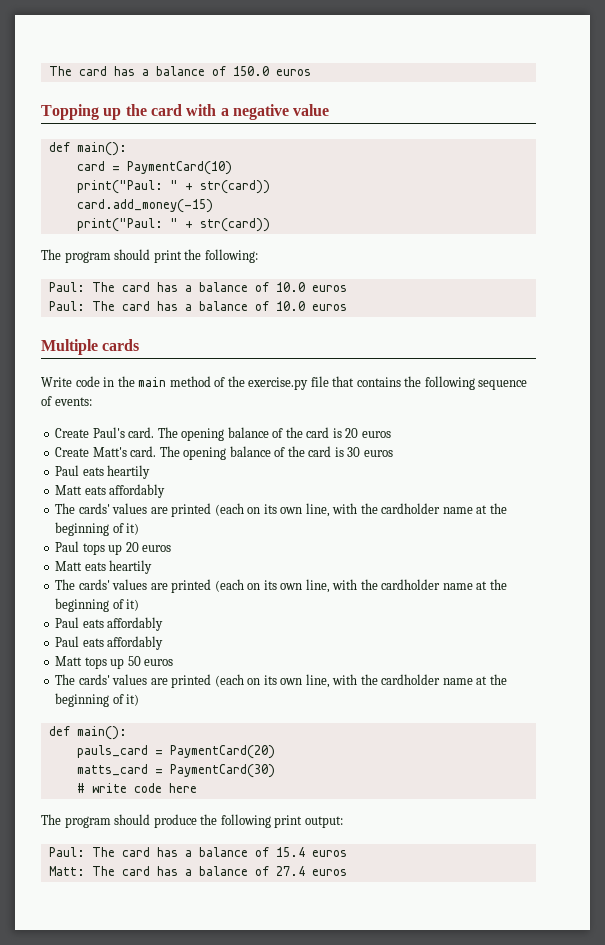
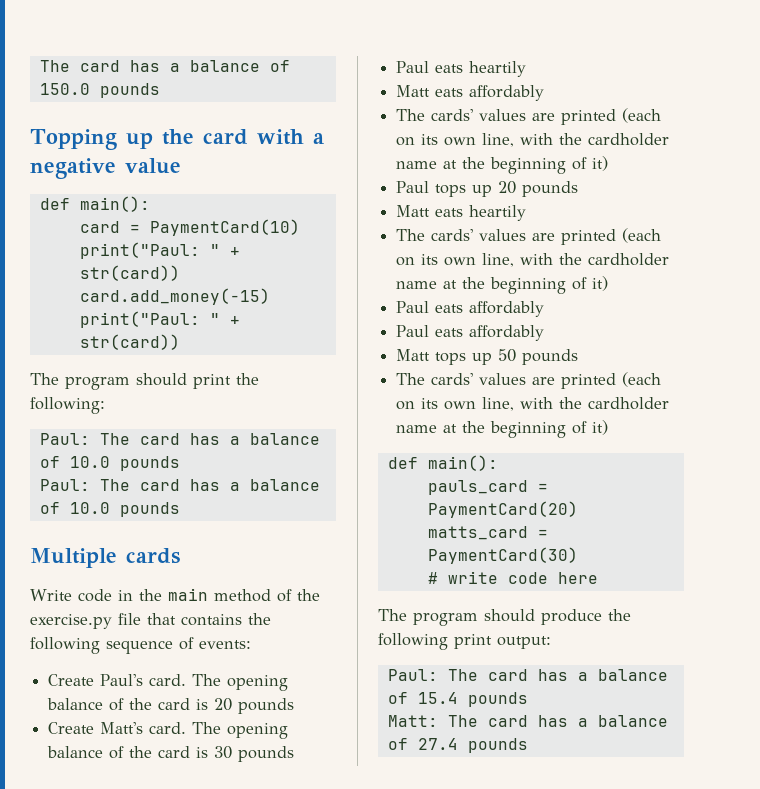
[275,69,311,76] euros -> [99,83,160,98] pounds
[311,285,347,292] [48,301,347,311] euros // Paul: The card has a balance of 10.0 euros -> [119,456,180,471] [39,479,320,491] [39,502,180,517] pounds // Paul: The card has a balance of 10.0 pounds
[361,431,391,438] euros -> [238,698,295,714] pounds
[363,450,393,457] euros -> [238,746,295,762] pounds
[142,545,172,552] euros -> [522,181,579,197] pounds
[144,659,174,666] euros -> [522,349,579,365] pounds
[311,850,347,857] euros -> [467,692,528,707] pounds
[311,869,347,876] euros -> [467,738,528,753] pounds

